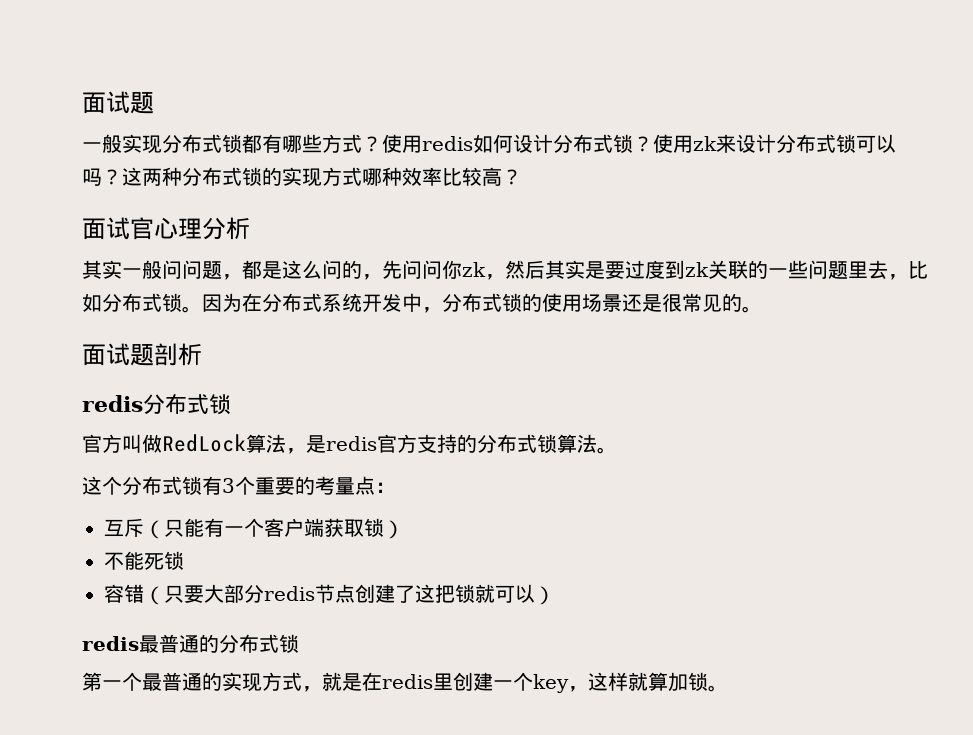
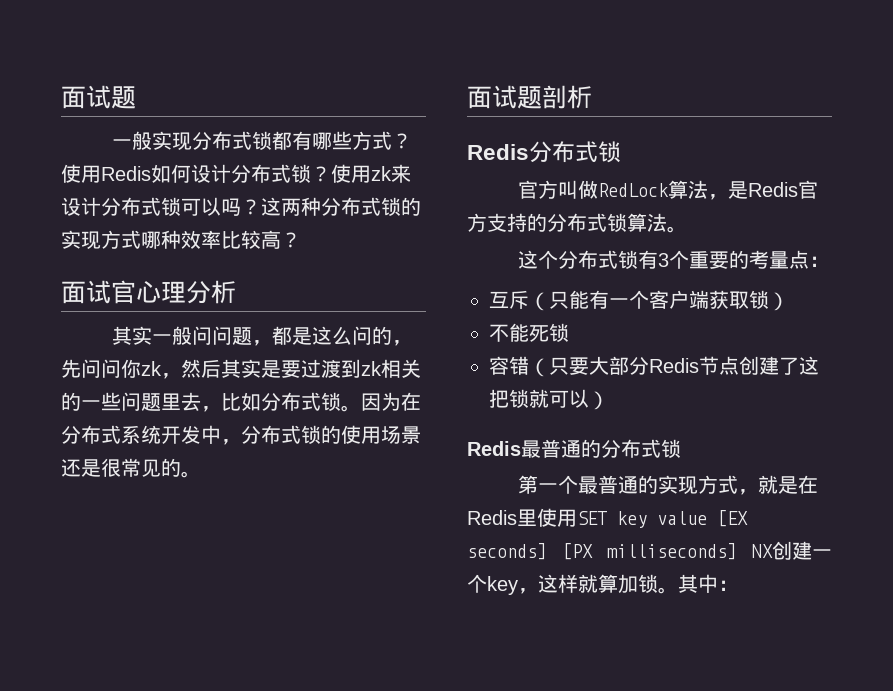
[422,136,473,151] redis -> [101,166,151,181] Redis
[645,260,748,279] 度到zk关联 -> [321,359,421,378] 渡到zk相关
[82,395,143,412] redis -> [467,144,529,160] Redis
[326,436,377,451] redis -> [748,182,799,197] Redis
[264,586,315,601] redis -> [649,358,699,373] Redis
[82,636,139,651] redis -> [467,441,521,456] Redis
[382,673,453,691] redis里 -> [467,508,748,528] [467,543,773,560] Redis里使用SET key value [EX seconds] [PX milliseconds] NX
(728, 688) none -> [678,574,738,593] 其中：

